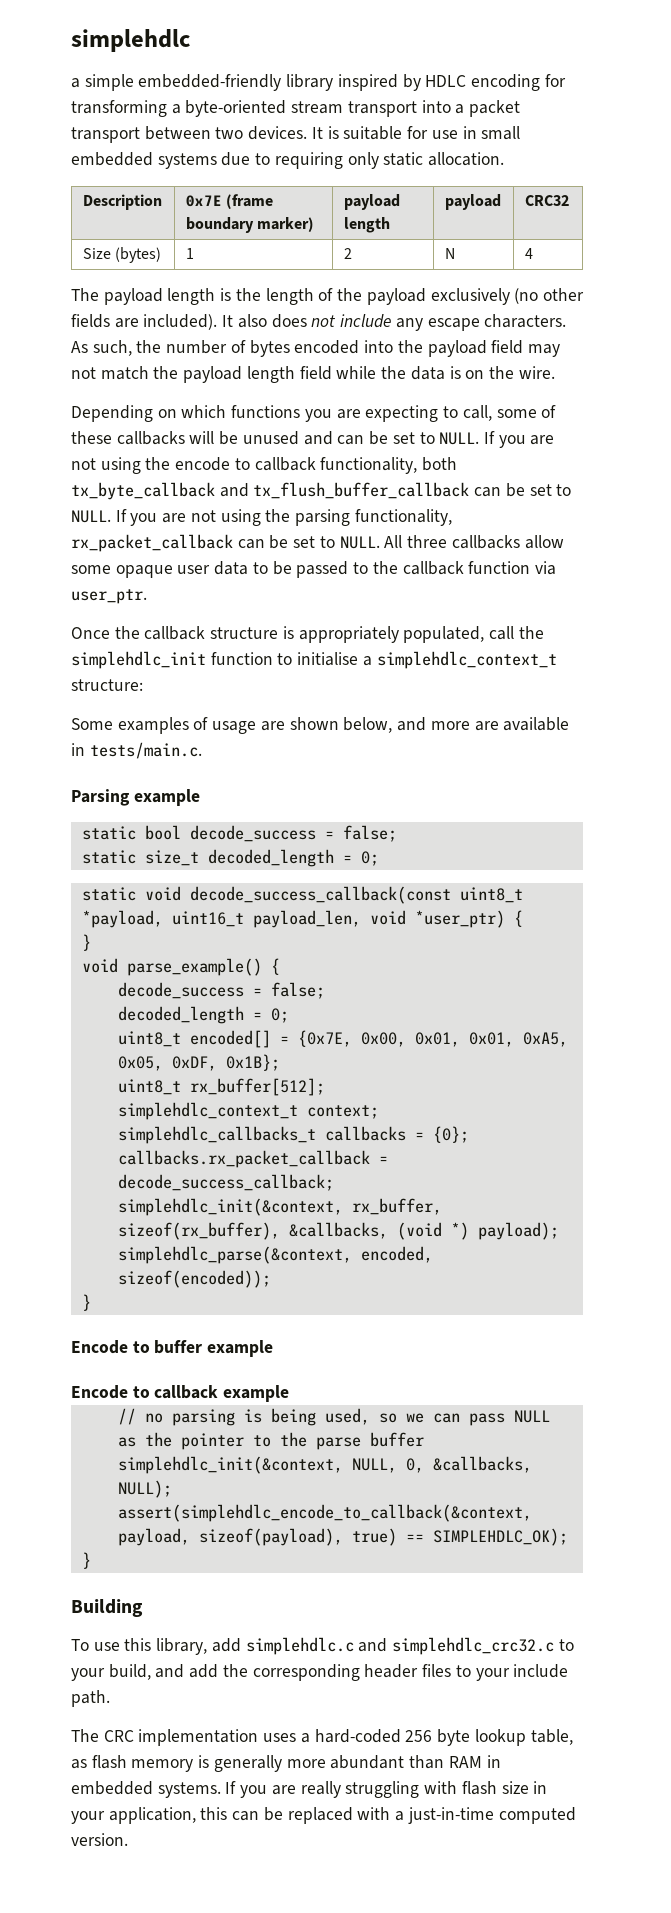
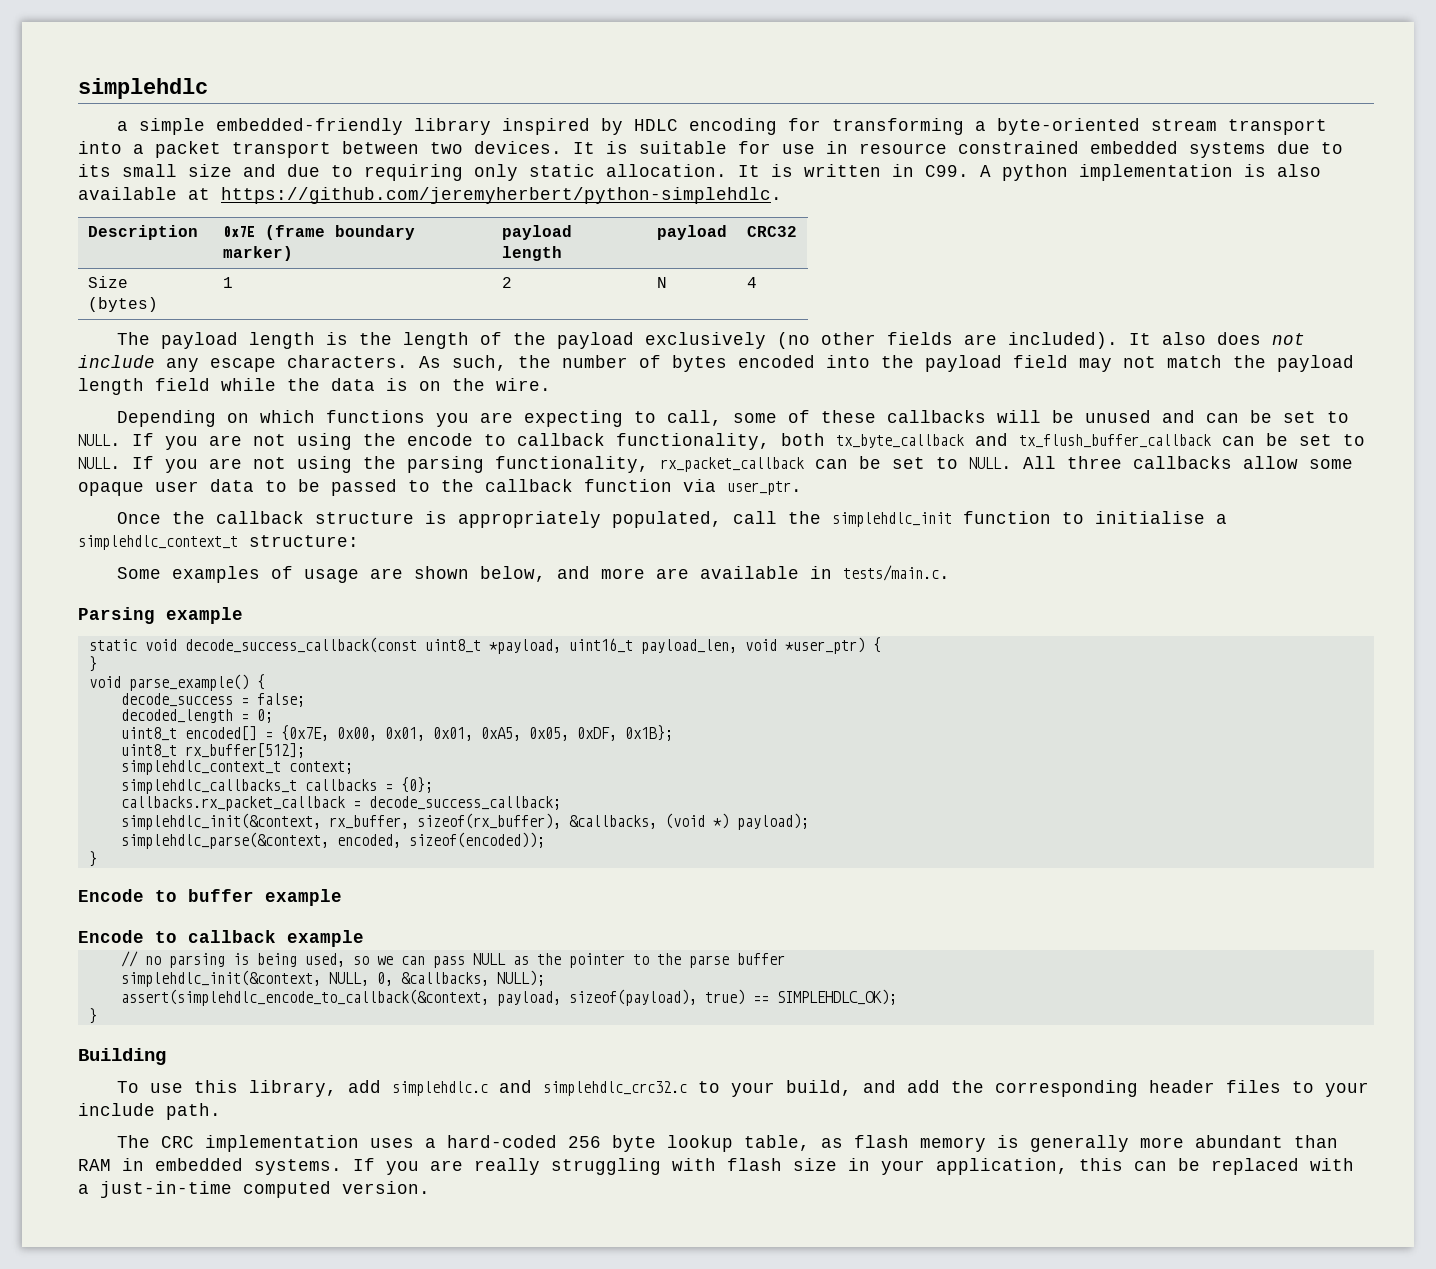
[481,126,521,140] small -> [859,141,1079,154] resource constrained
[274,152,505,169] requiring only static allocation. -> [78,164,1321,181] [78,187,782,204] its small size and due to requiring only static allocation. It is written in C99. A python implementation is also available at https://github.com/jeremyherbert/python-simplehdlc.
[81,825,397,842] [81,849,379,867] // static bool decode_success = false; // static size_t decoded_length = 0; -> (243, 615) none

